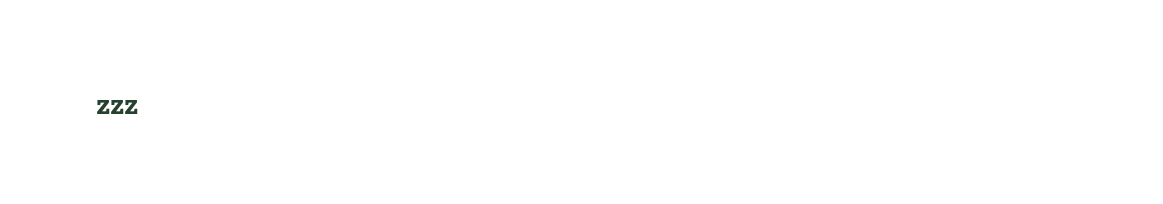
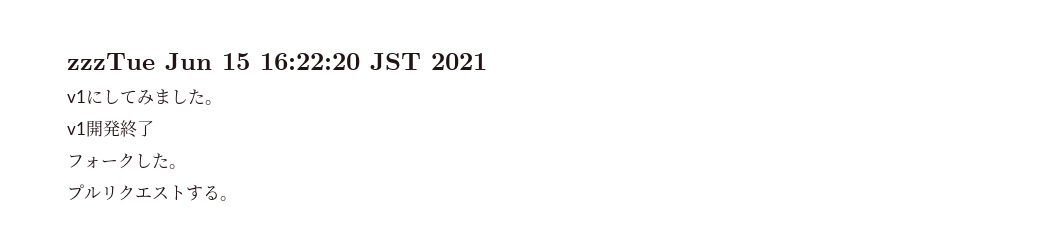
[96,100,138,114] zzz -> [67,53,487,70] [67,89,222,105] [67,120,154,138] [67,153,186,169] [67,184,237,201] zzzTue Jun 15 16:22:20 JST 2021 // v1にしてみました。 // v1開発終了 // フォークした。 // プルリクエストする。

